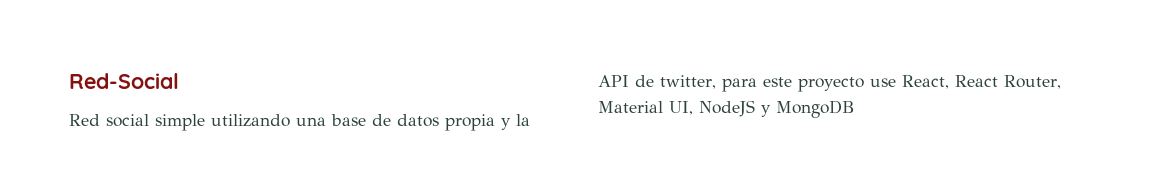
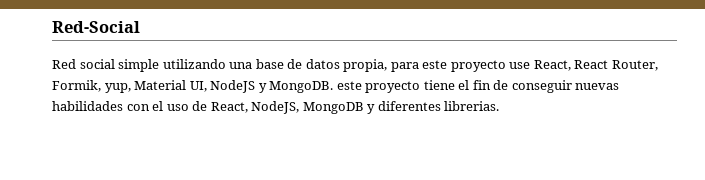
[445,114,530,131] [598,75,716,89] propia y la API de twitter, -> [343,59,388,72] propia,
(1061, 82) none -> [52,80,131,93] Formik, yup,
[776,100,855,118] MongoDB -> [269,80,620,93] [52,101,500,114] MongoDB. este proyecto tiene el fin de conseguir nuevas habilidades con el uso de React, NodeJS, MongoDB y diferentes librerias.

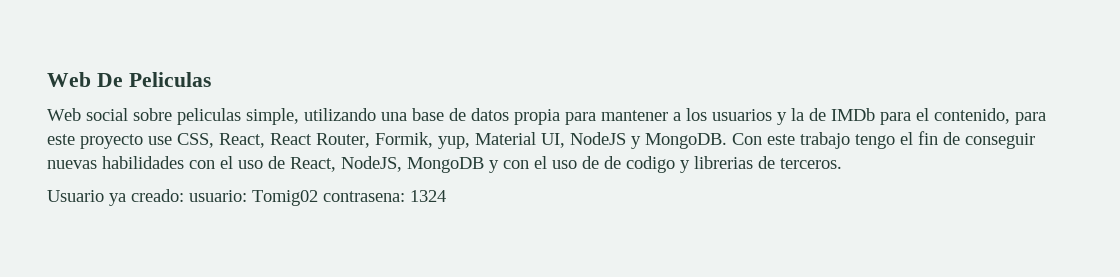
[52,21,140,33] [52,59,160,72] Red-Social // Red social simple -> [47,72,211,87] [47,108,299,125] Web De Peliculas // Web social sobre peliculas simple,
[343,59,388,72] propia, -> [514,108,1010,125] propia para mantener a los usuarios y la de IMDb para el contenido,
(531, 65) none -> [177,133,214,148] CSS,
[336,80,455,93] este proyecto tiene -> [732,132,895,149] Con este trabajo tengo
[377,101,500,111] diferentes librerias. -> [503,156,842,173] [47,189,446,206] con el uso de de codigo y librerias de terceros. // Usuario ya creado: usuario: Tomig02 contrasena: 1324

